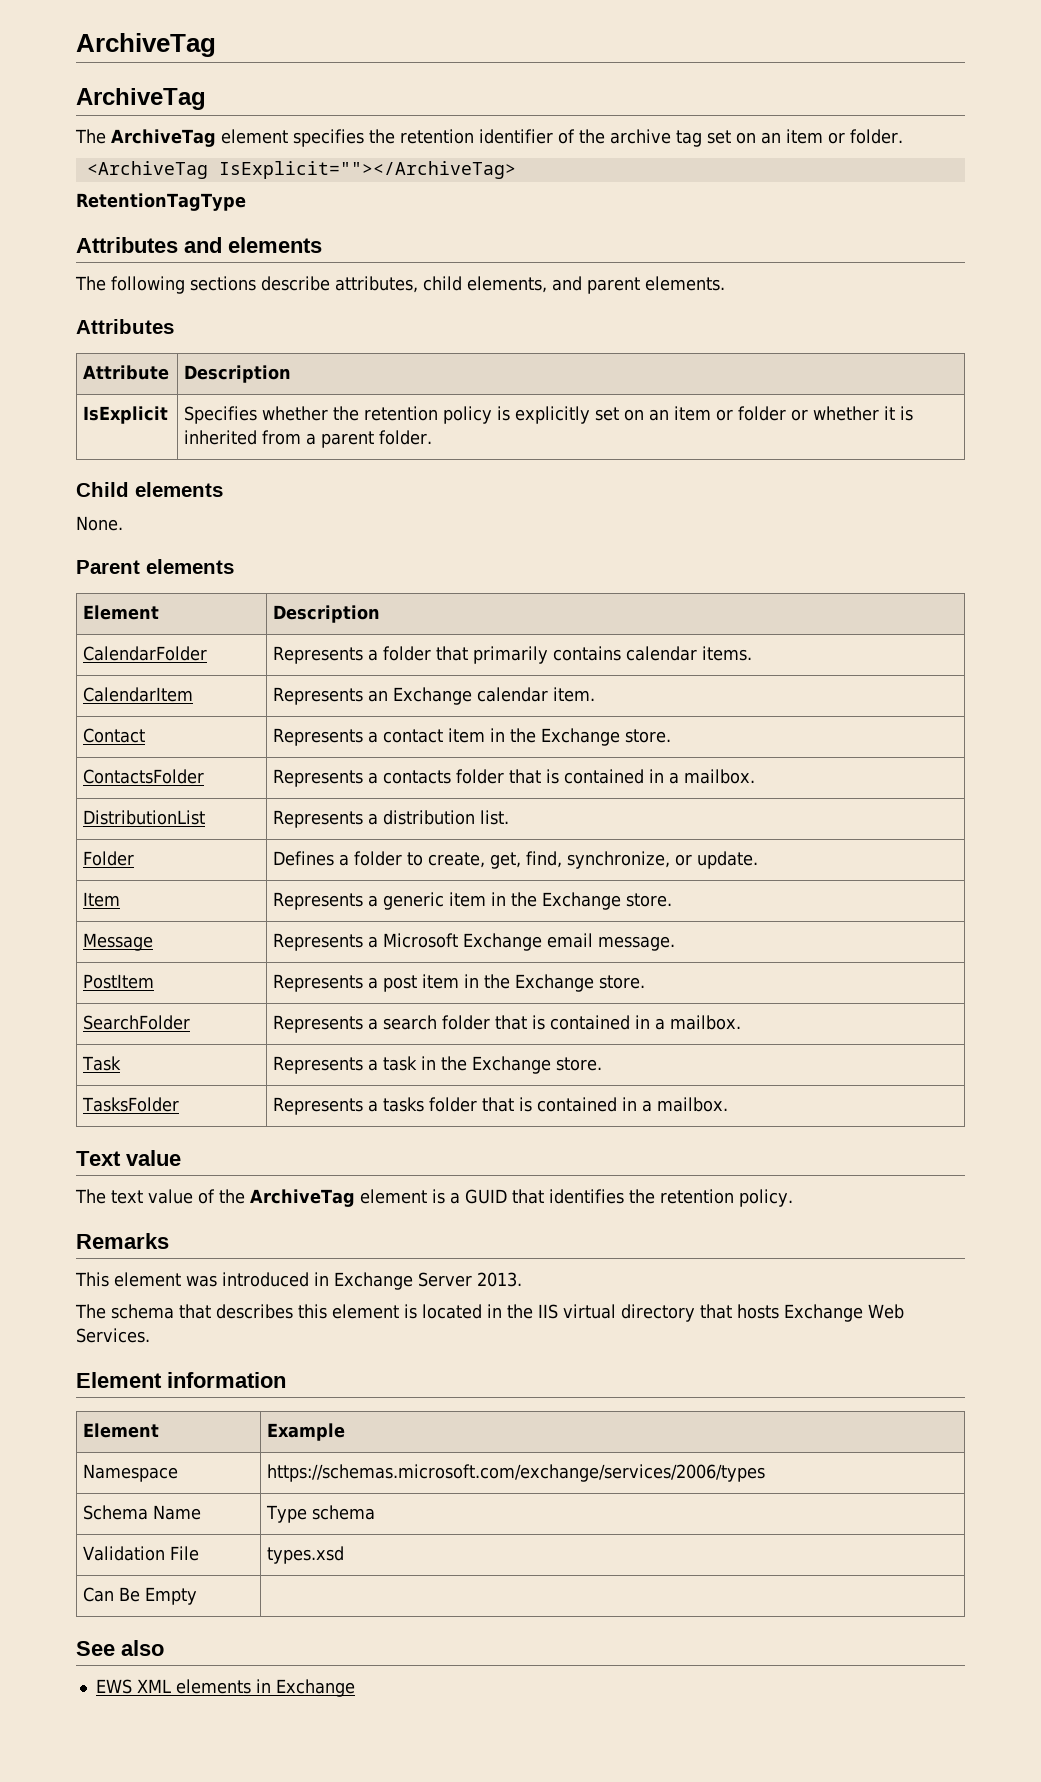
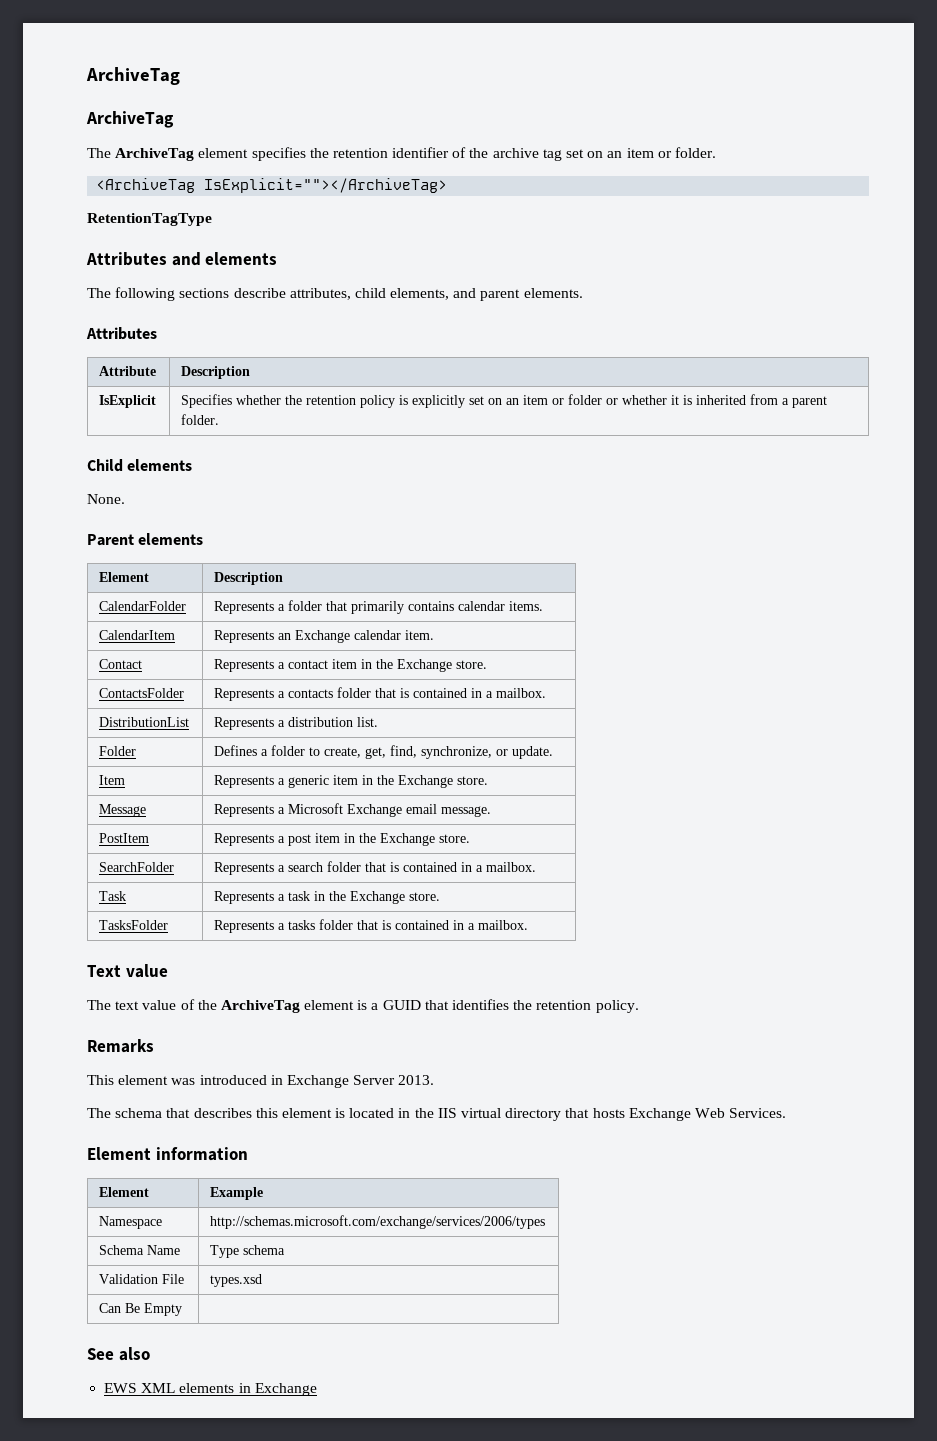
[267,1464,766,1482] https://schemas.microsoft.com/exchange/services/2006/types -> [210,1215,546,1229] http://schemas.microsoft.com/exchange/services/2006/types

